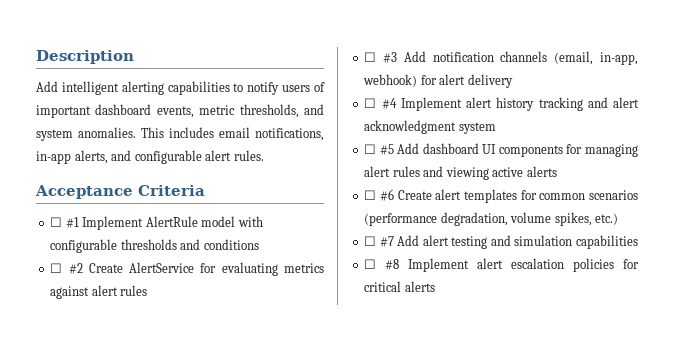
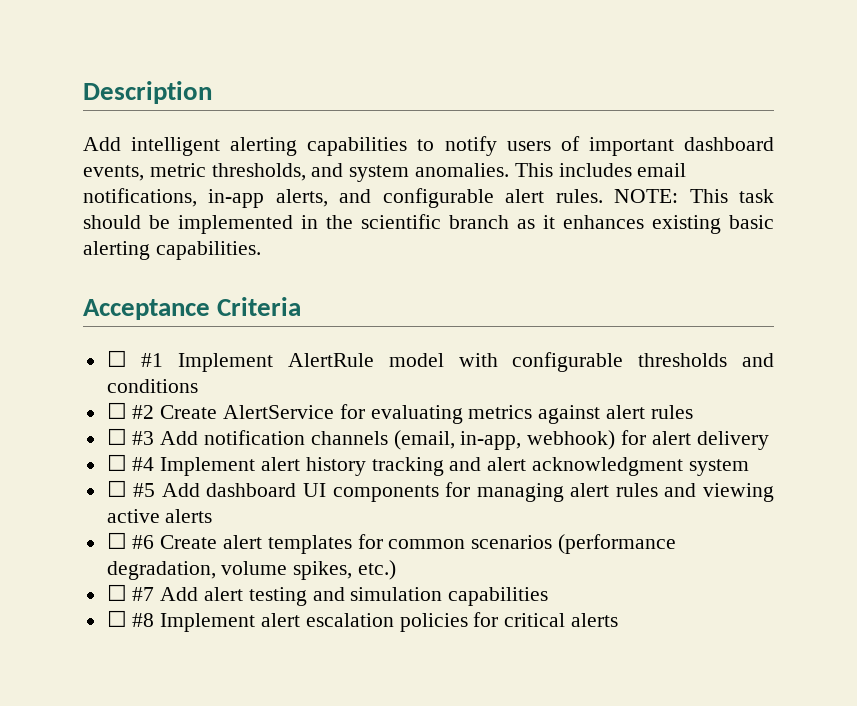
(264, 155) none -> [614,189,775,203] [83,214,774,234] [83,241,261,260] NOTE: This task should be implemented in the scientific branch as it enhances existing basic alerting capabilities.

